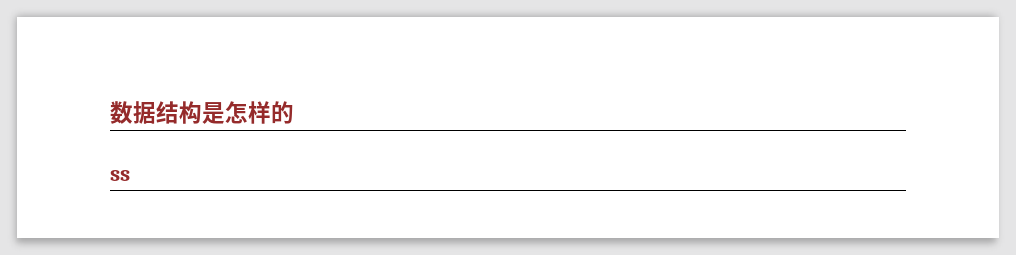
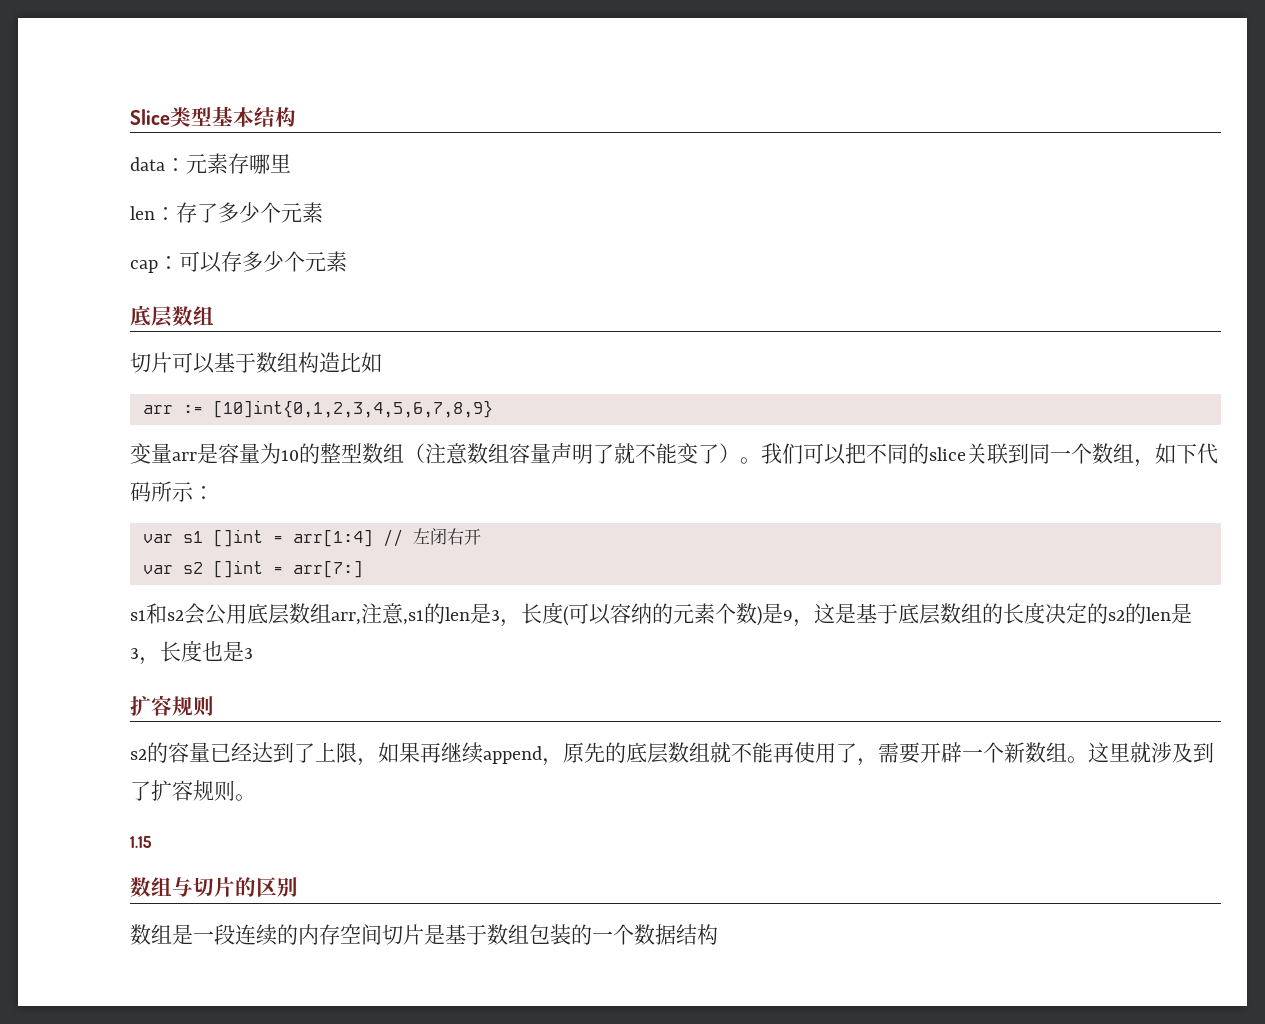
[110,101,294,124] [110,170,130,181] 数据结构是怎样的 // ss -> [130,106,296,127] [130,153,291,174] [130,202,323,223] [130,251,347,273] [130,305,214,327] [130,352,382,374] [142,400,493,418] [130,443,1218,467] [130,481,214,502] [142,528,481,547] [142,560,363,578] [130,602,1192,627] [130,640,253,665] [130,695,214,717] [130,742,1214,766] [130,780,256,801] [130,836,152,848] [130,877,298,897] [130,924,718,946] Slice类型基本结构 // data：元素存哪里 // len：存了多少个元素 // cap：可以存多少个元素 // 底层数组 // 切片可以基于数组构造比如 // arr := [10]int{0,1,2,3,4,5,6,7,8,9} // 变量arr是容量为10的整型数组（注意数组容量声明了就不能变了）。我们可以把不同的slice关联到同一个数组，如下代码所示： // var s1 []int = arr[1:4] // 左闭右开 // var s2 []int = arr[7:] // s1和s2会公用底层数组arr,注意,s1的len是3，长度(可以容纳的元素个数)是9，这是基于底层数组的长度决定的s2的len是3，长度也是3 // 扩容规则 // s2的容量已经达到了上限，如果再继续append，原先的底层数组就不能再使用了，需要开辟一个新数组。这里就涉及到了扩容规则。 // 1.15 // 数组与切片的区别 // 数组是一段连续的内存空间切片是基于数组包装的一个数据结构

